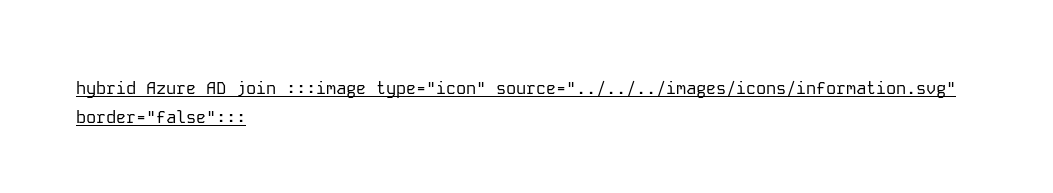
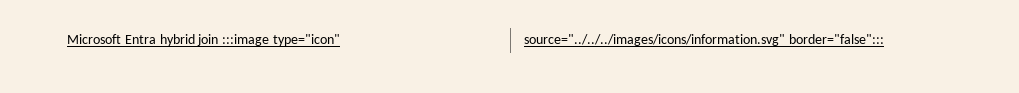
[76,80,226,98] hybrid Azure AD -> [67,34,195,46] Microsoft Entra hybrid

